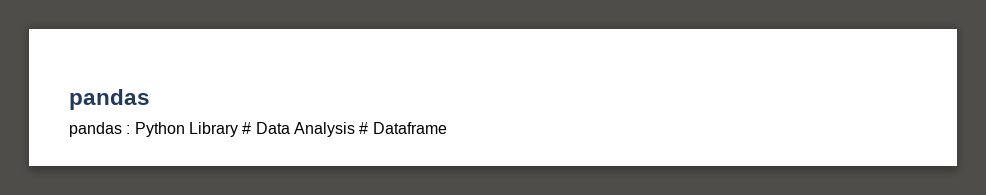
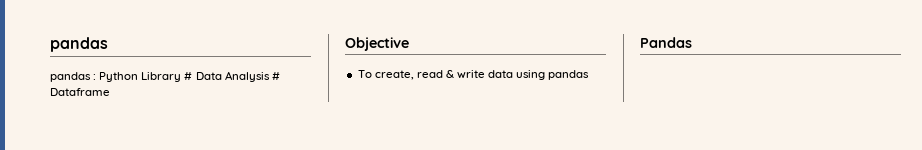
(447, 128) none -> [345,37,409,51] [357,70,590,80] [640,37,692,48] // Objective // To create, read & write data using pandas // Pandas

